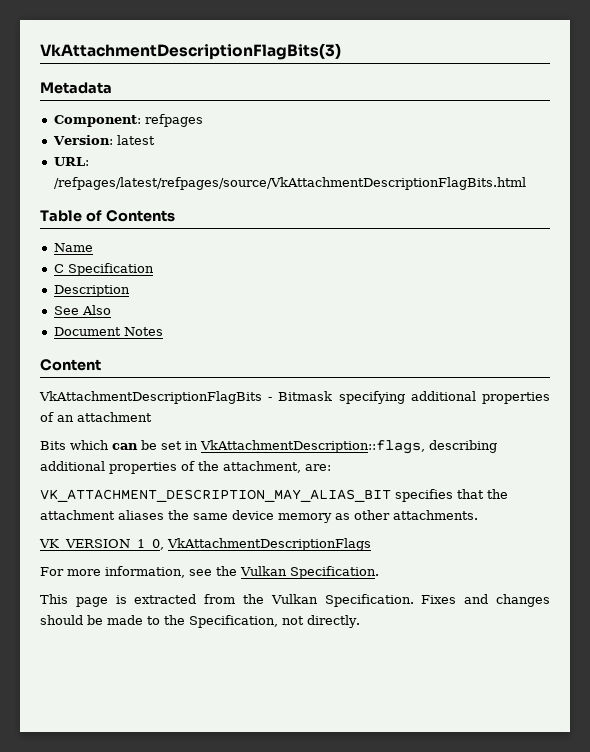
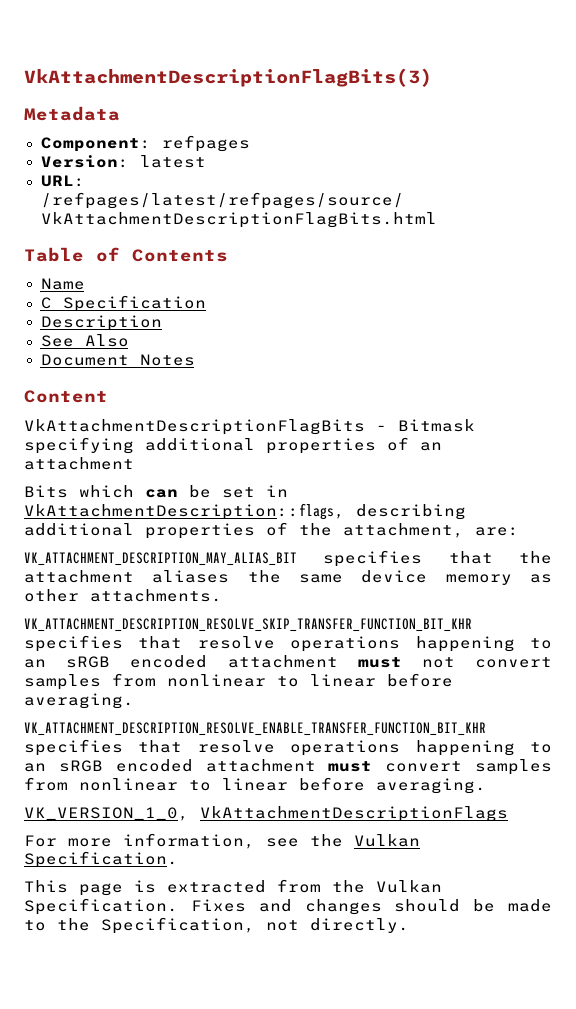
(478, 515) none -> [24,618,472,632] [24,635,552,652] [24,655,552,668] [24,673,453,690] [24,693,134,709] [24,722,486,736] [24,739,552,756] [24,759,552,775] [24,777,486,794] // VK_ATTACHMENT_DESCRIPTION_RESOLVE_SKIP_TRANSFER_FUNCTION_BIT_KHR specifies that resolve operations happening to an sRGB encoded attachment must not convert samples from nonlinear to linear before averaging. // VK_ATTACHMENT_DESCRIPTION_RESOLVE_ENABLE_TRANSFER_FUNCTION_BIT_KHR specifies that resolve operations happening to an sRGB encoded attachment must convert samples from nonlinear to linear before averaging.

